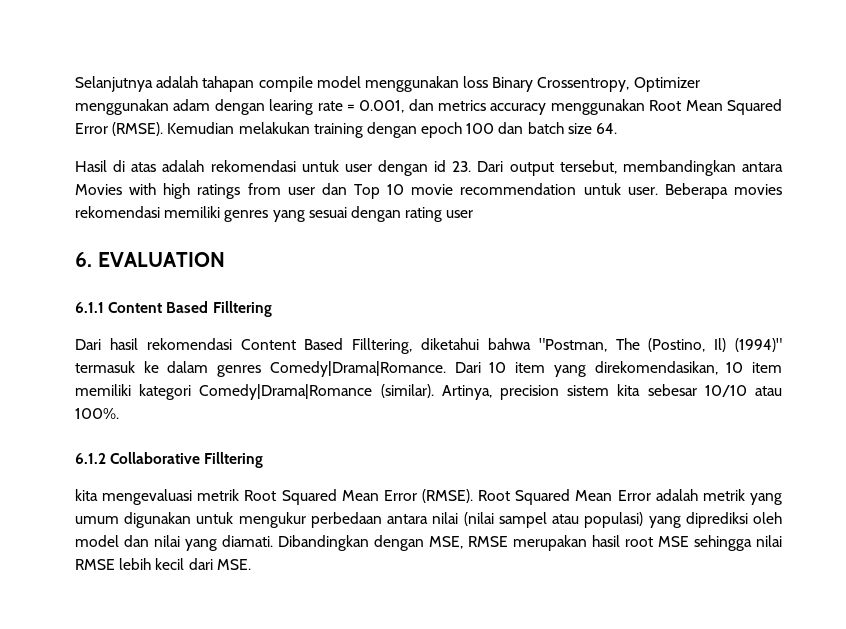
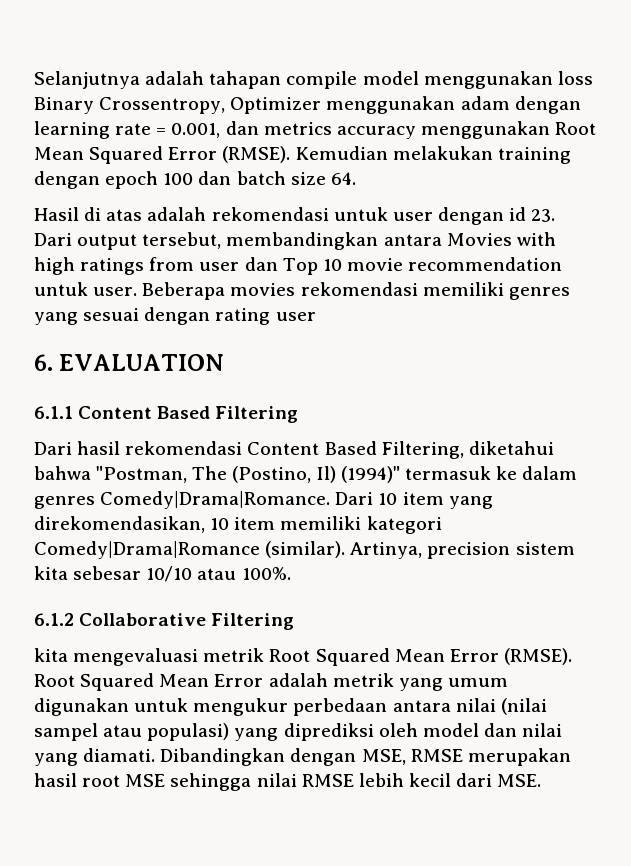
[269,99,314,115] learing -> [34,121,110,139] learning
[212,301,272,317] Filltering -> [215,406,299,423] Filtering
[352,338,413,354] Filltering, -> [381,441,464,459] Filtering,
[204,452,264,468] Filltering -> [211,613,295,630] Filtering

